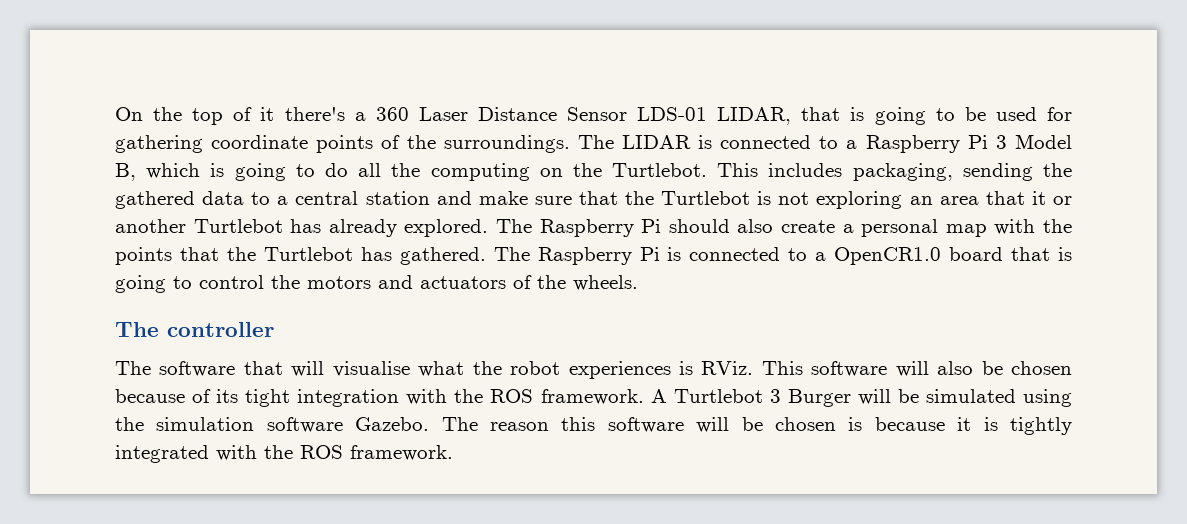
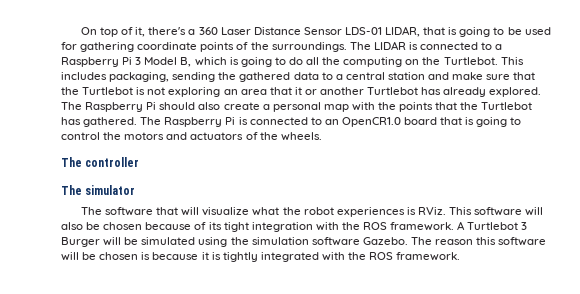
[153,107,183,121] the -> (97, 31) none
[260,107,275,121] it -> [135,27,146,37] it,
[815,252,827,261] a -> [324,119,339,125] an
(274, 329) none -> [61,185,136,195] // The simulator
[332,361,410,377] visualise -> [202,207,250,216] visualize

